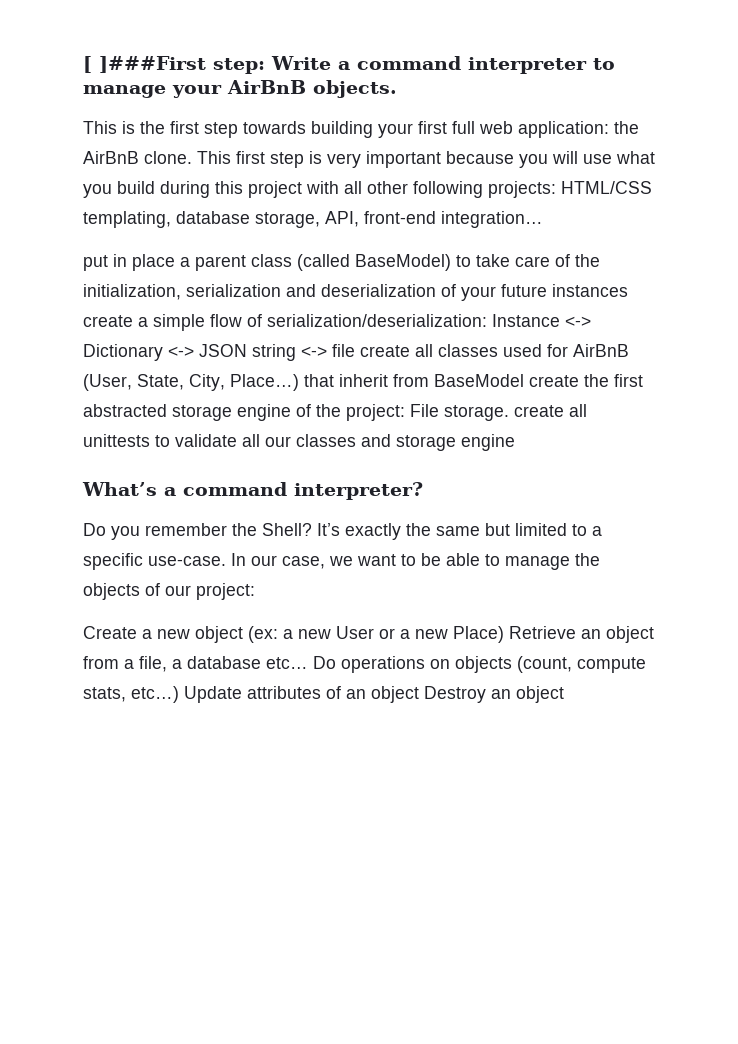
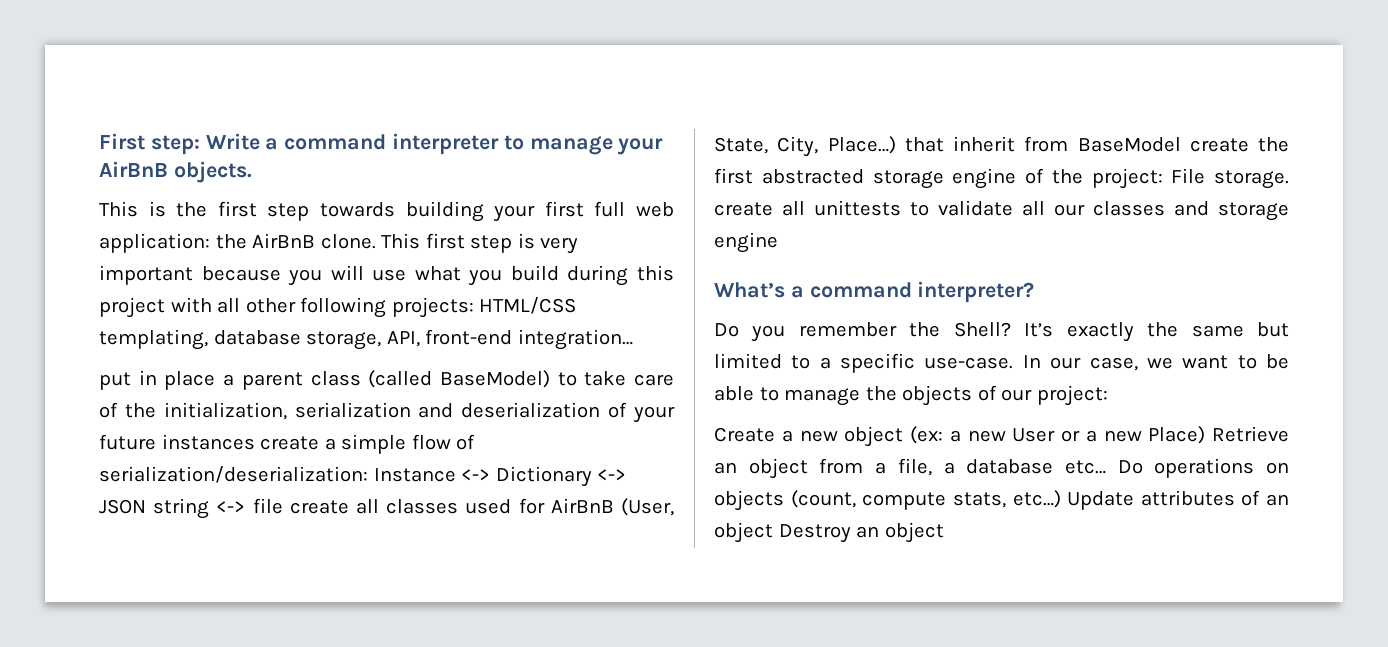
[83,56,206,73] [ ]###First -> [99,133,145,150] First

